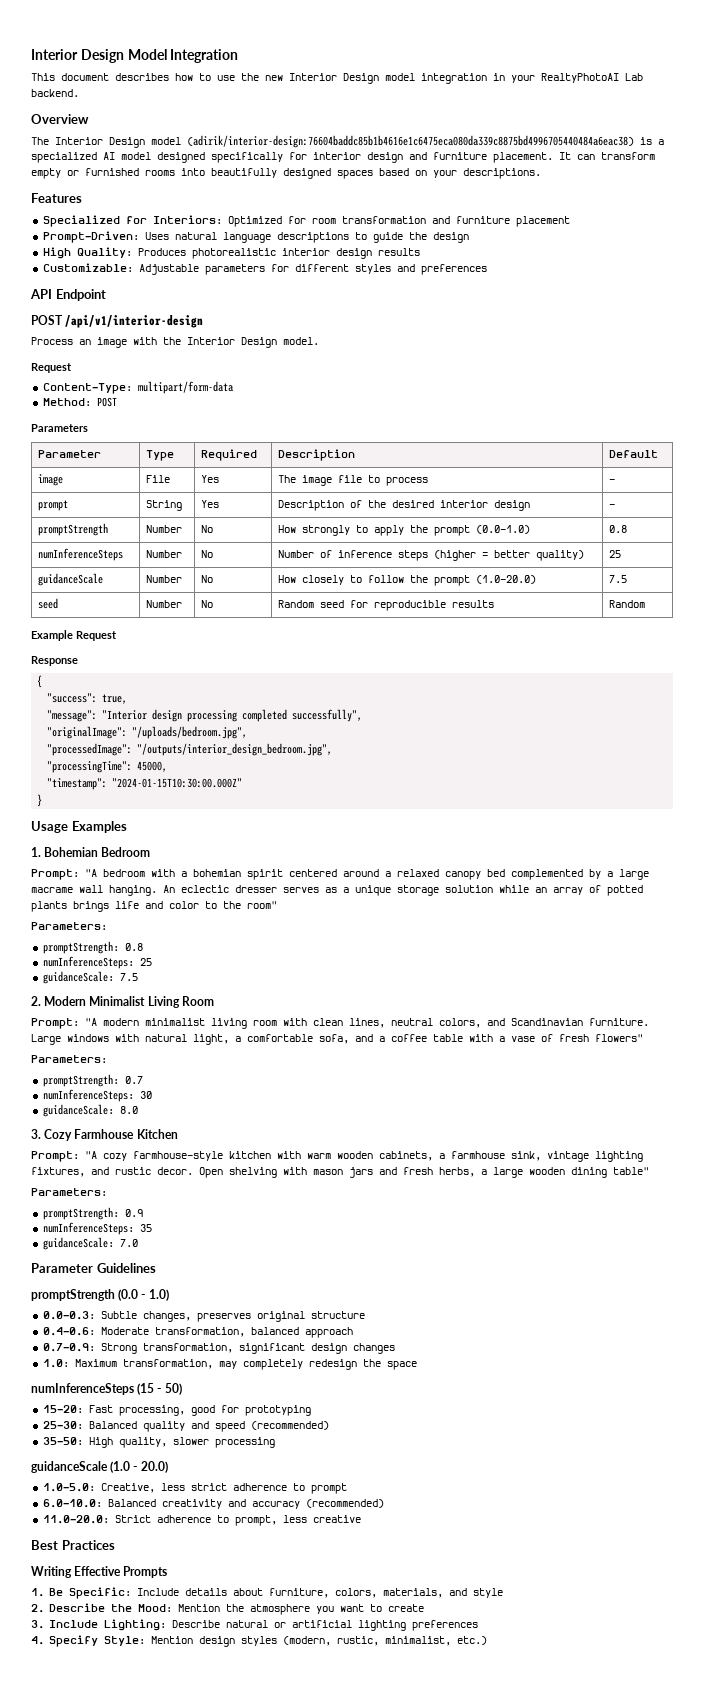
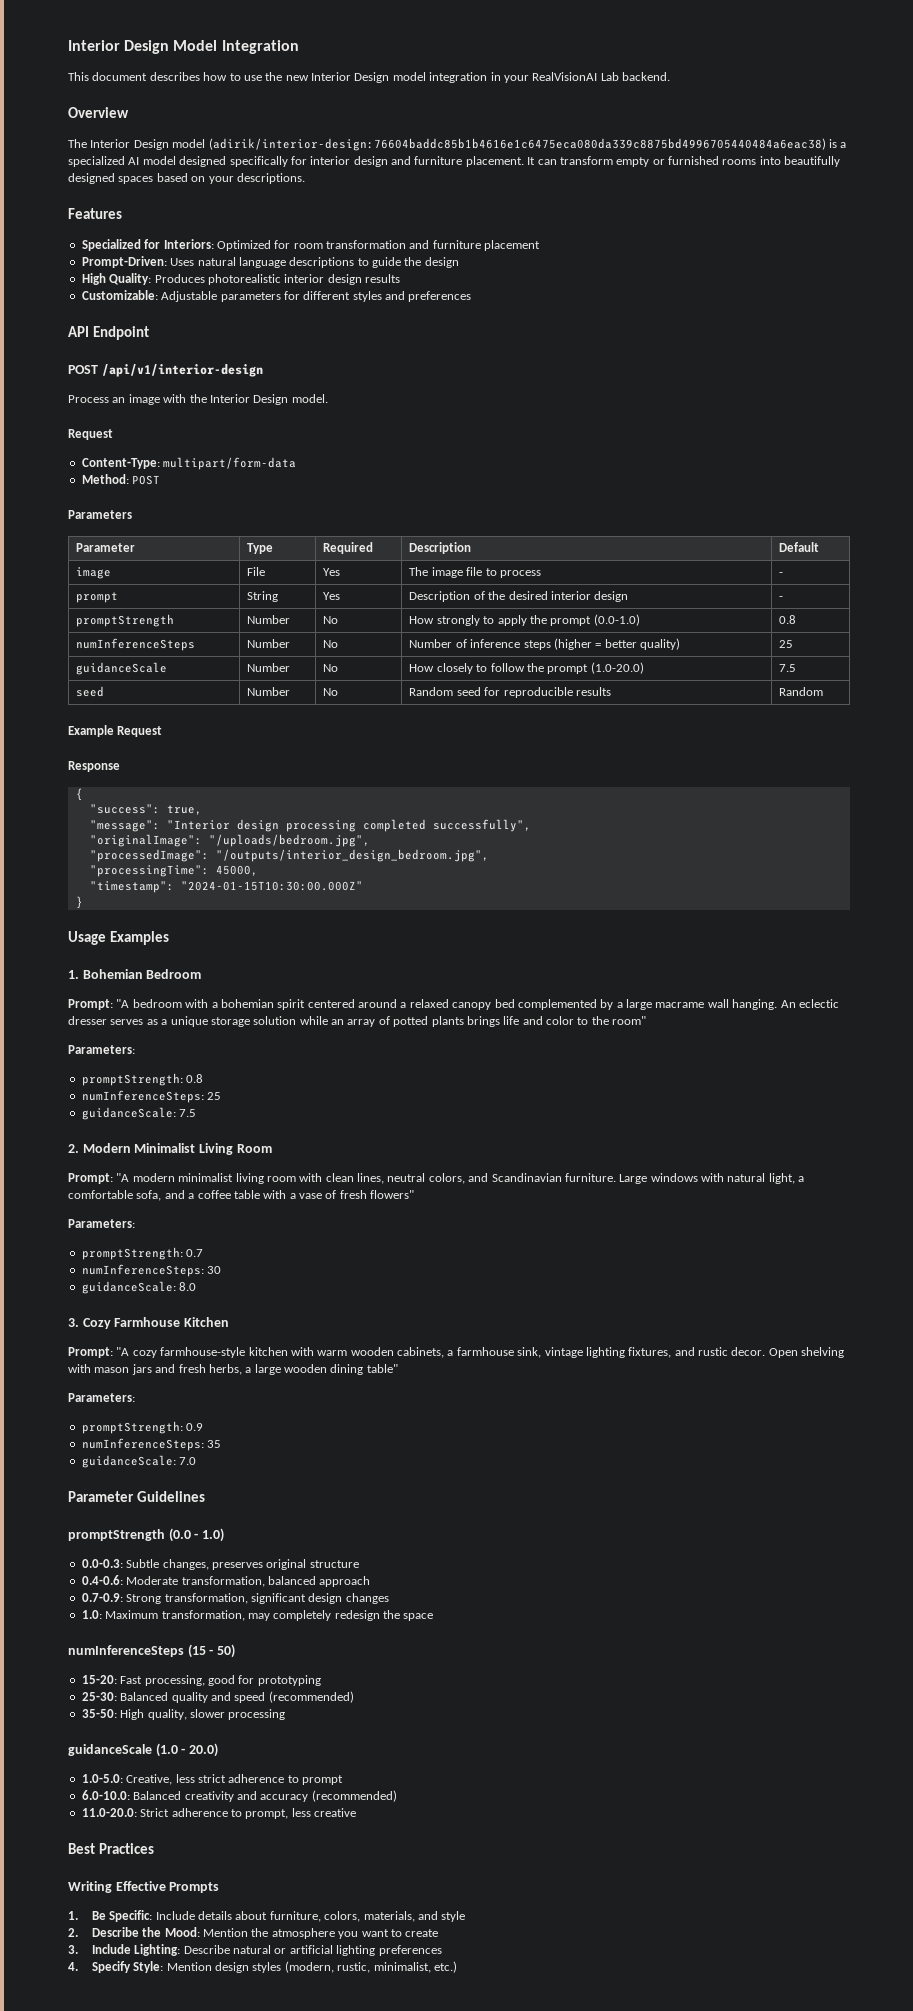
[541,73,619,83] RealtyPhotoAI -> [532,72,598,81] RealVisionAI

